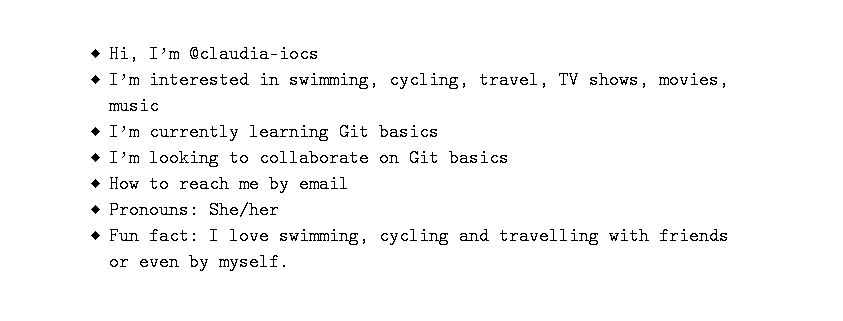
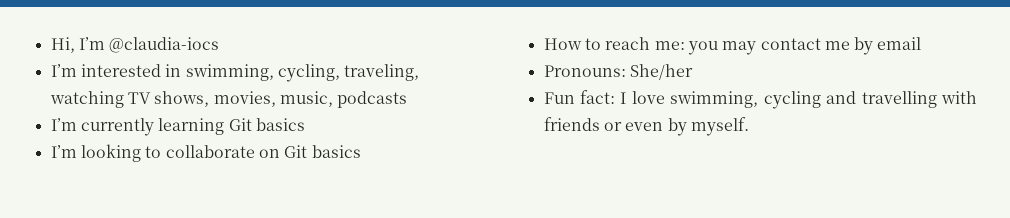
[478,71,549,89] travel, -> [344,64,420,81] [49,91,124,108] traveling, watching
[108,97,159,115] music -> [279,91,408,108] music, podcasts
(229, 184) none -> [654,38,821,55] me: you may contact

